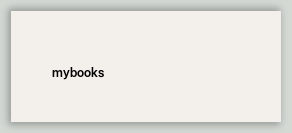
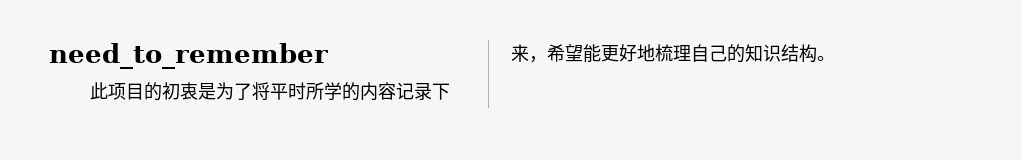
[52,67,104,80] mybooks -> [49,43,328,69] [90,82,451,101] [511,44,835,63] need_to_remember // 此项目的初衷是为了将平时所学的内容记录下来，希望能更好地梳理自己的知识结构。

